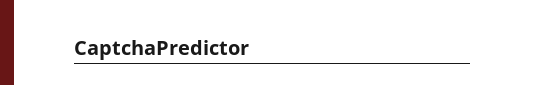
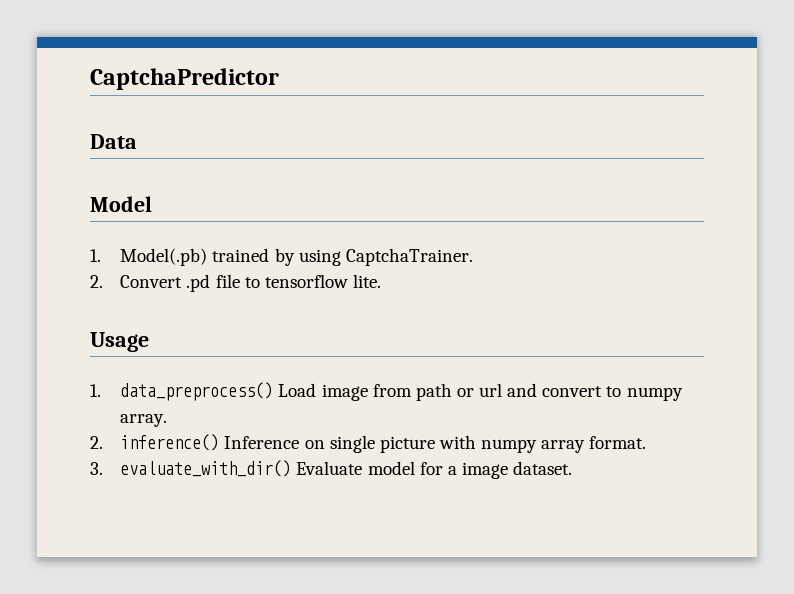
(249, 50) none -> [90,134,137,149] [90,196,152,212] [90,248,473,266] [90,274,381,292] [90,332,149,352] [90,382,683,401] [120,414,168,427] [90,434,647,453] [90,460,573,479] // Data // Model // 1. Model(.pb) trained by using CaptchaTrainer. // 2. Convert .pd file to tensorflow lite. // Usage // 1. data_preprocess() Load image from path or url and convert to numpy array. // 2. inference() Inference on single picture with numpy array format. // 3. evaluate_with_dir() Evaluate model for a image dataset.

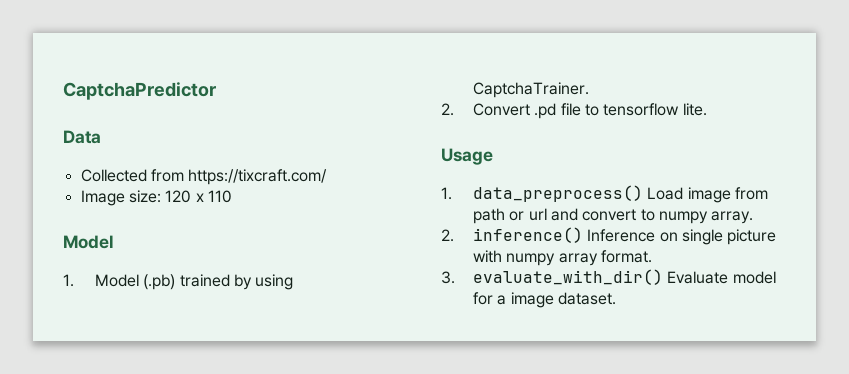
(137, 141) none -> [80,169,328,185] [80,190,232,206] // Collected from https://tixcraft.com/ // Image size: 120 x 110
[120,248,208,266] Model(.pb) -> [94,274,176,290] Model (.pb)

